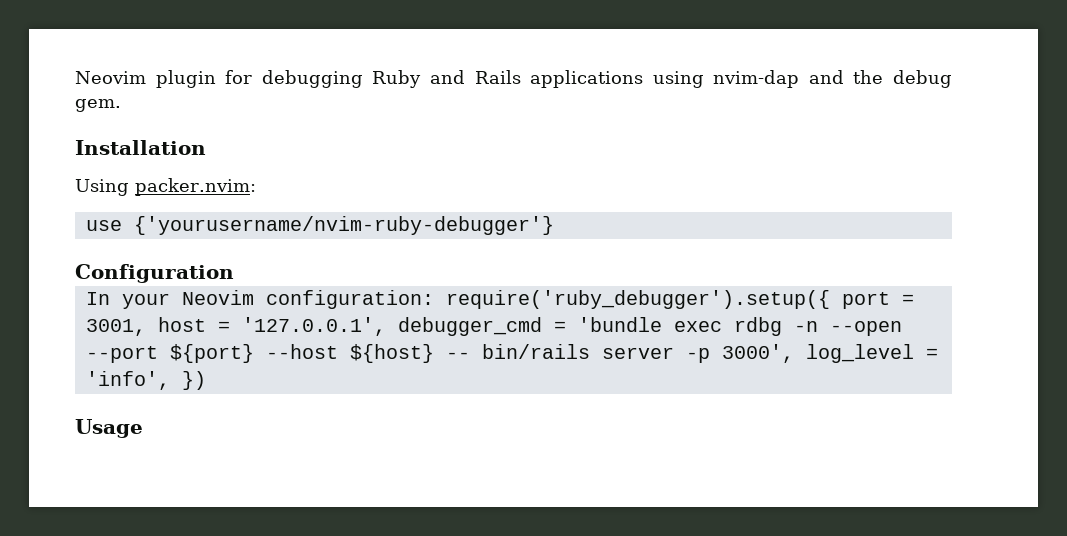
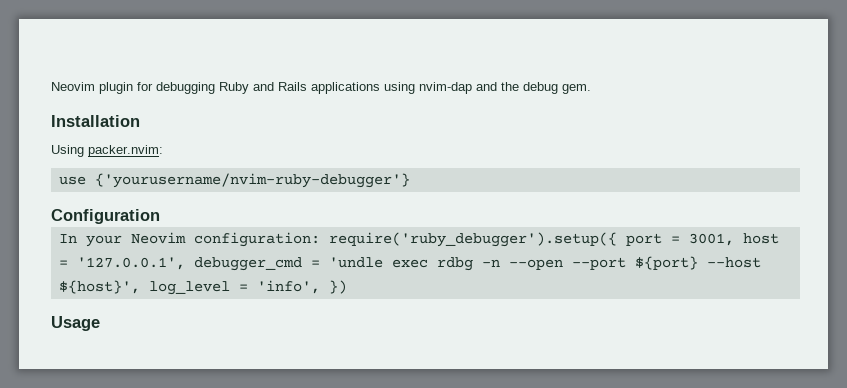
[577,317,662,332] 'bundle -> [328,257,383,268] 'undle
[349,344,794,363] ${host} -- bin/rails server -p 3000', -> [58,280,140,294] ${host}',

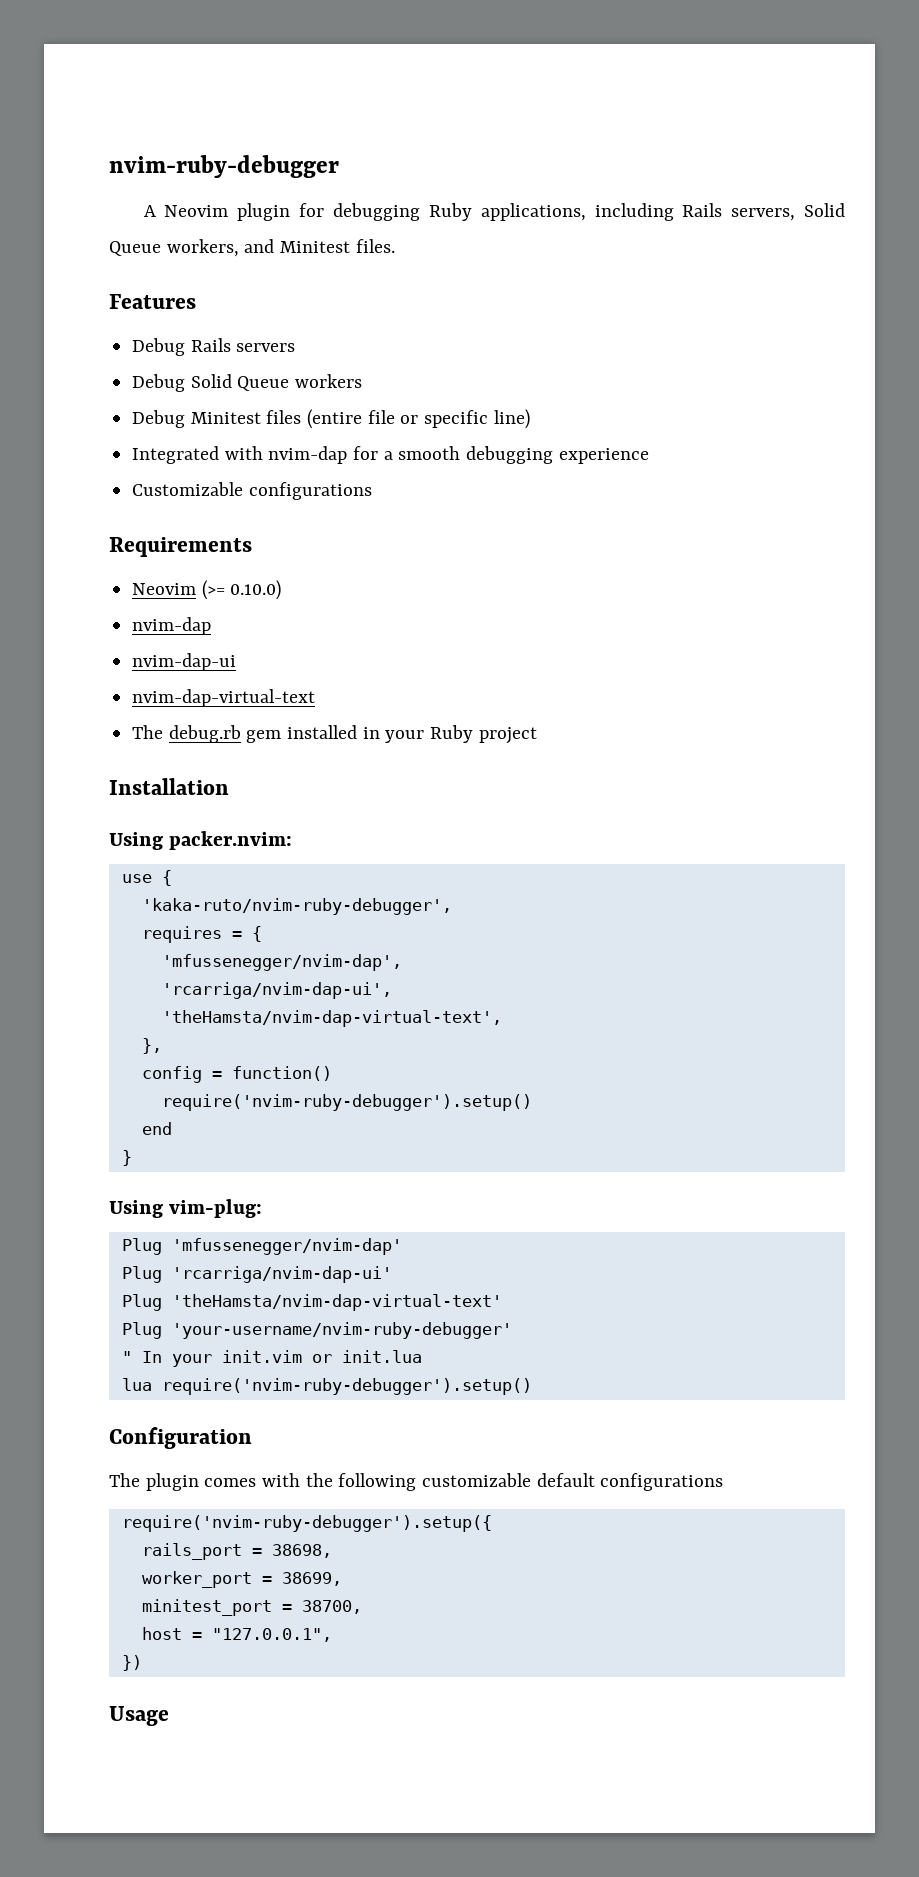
(51, 86) none -> [109,155,339,178] [143,205,156,217] nvim-ruby-debugger // A
[253,82,591,94] [51,115,140,127] [51,145,163,157] [58,173,410,188] [51,209,160,224] [58,232,779,247] [58,256,761,271] [58,280,320,295] and Rails applications using nvim-dap and the debug gem. // Installation // Using packer.nvim: // use {'yourusername/nvim-ruby-debugger'} // Configuration // In your Neovim configuration: require('ruby_debugger').setup({ port = 3001, host = '127.0.0.1', debugger_cmd = 'undle exec rdbg -n --open --port ${port} --host ${host}', log_level = 'info', -> [480,203,845,221] [109,239,395,257] [109,294,196,309] [132,338,296,356] [132,374,363,392] [132,409,530,429] [132,446,649,464] [132,482,372,500] [109,537,252,557] [132,580,282,600] [132,617,212,635] [132,653,237,671] [132,689,316,707] [132,725,537,744] [109,778,229,795] [109,831,293,850] [121,870,172,886] [141,898,452,915] [141,926,262,943] [161,954,402,971] [161,982,392,999] [161,1010,502,1027] [141,1038,162,1054] [141,1066,332,1083] [161,1094,532,1111] [141,1122,172,1135] [121,1150,132,1166] [109,1199,263,1218] [121,1238,402,1255] [121,1266,392,1283] [121,1294,502,1311] [121,1322,512,1339] [121,1350,422,1367] [121,1378,532,1395] [109,1427,252,1449] [109,1473,724,1491] [121,1515,492,1532] [141,1543,332,1560] [141,1571,342,1588] [141,1599,362,1616] [141,1627,332,1642] applications, including Rails servers, Solid Queue workers, and Minitest files. // Features // Debug Rails servers // Debug Solid Queue workers // Debug Minitest files (entire file or specific line) // Integrated with nvim-dap for a smooth debugging experience // Customizable configurations // Requirements // Neovim (>= 0.10.0) // nvim-dap // nvim-dap-ui // nvim-dap-virtual-text // The debug.rb gem installed in your Ruby project // Installation // Using packer.nvim: // use { // 'kaka-ruto/nvim-ruby-debugger', // requires = { // 'mfussenegger/nvim-dap', // 'rcarriga/nvim-dap-ui', // 'theHamsta/nvim-dap-virtual-text', // }, // config = function() // require('nvim-ruby-debugger').setup() // end // } // Using vim-plug: // Plug 'mfussenegger/nvim-dap' // Plug 'rcarriga/nvim-dap-ui' // Plug 'theHamsta/nvim-dap-virtual-text' // Plug 'your-username/nvim-ruby-debugger' // " In your init.vim or init.lua // lua require('nvim-ruby-debugger').setup() // Configuration // The plugin comes with the following customizable default configurations // require('nvim-ruby-debugger').setup({ // rails_port = 38698, // worker_port = 38699, // minitest_port = 38700, // host = "127.0.0.1", //

